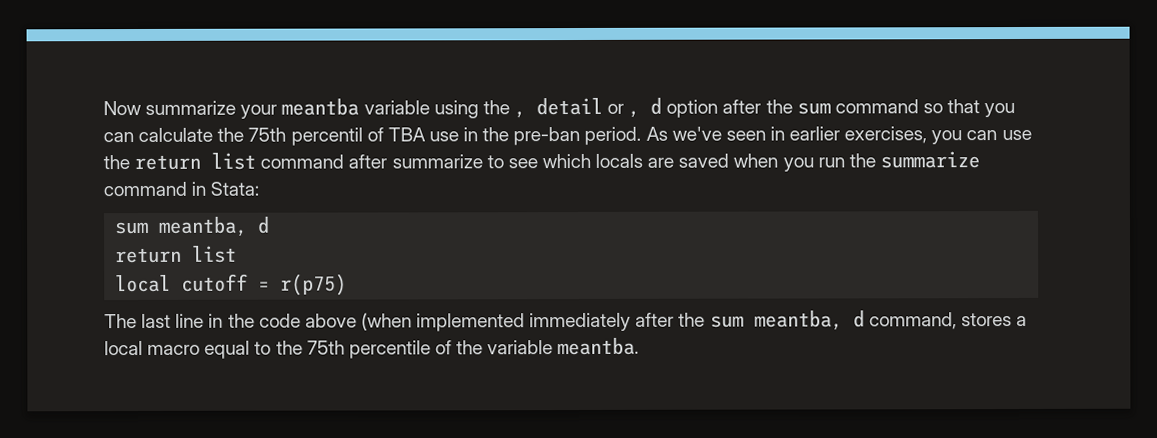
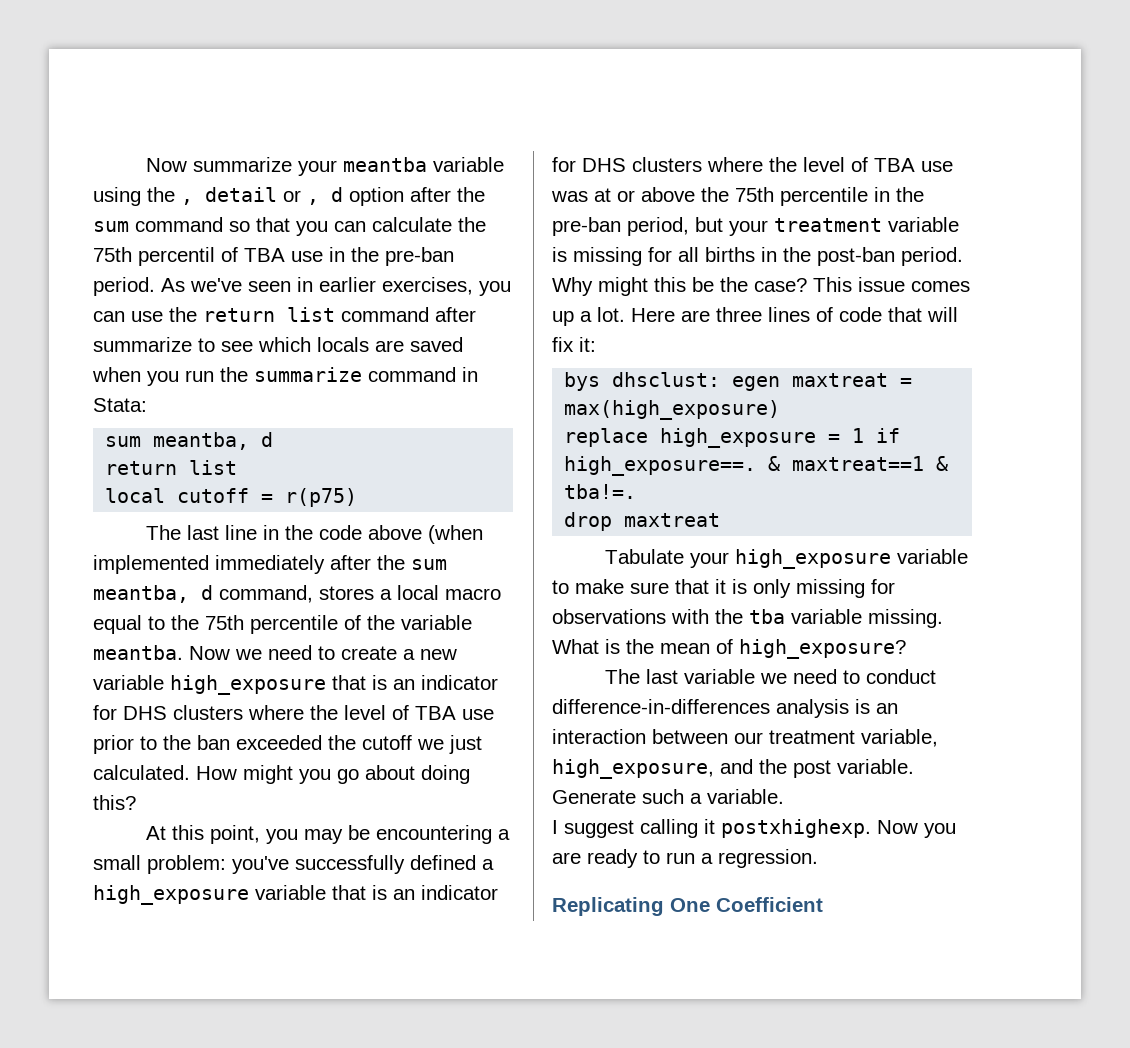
(640, 346) none -> [189,645,457,660] [93,675,498,695] [93,705,494,720] [93,735,482,754] [93,765,470,784] [93,795,136,810] [145,825,510,844] [93,855,494,874] [93,885,498,905] [552,157,953,172] [551,187,924,206] [552,217,959,236] [552,247,963,266] [552,277,970,296] [552,307,958,326] [552,337,596,352] [564,372,913,391] [564,400,781,420] [564,428,901,448] [564,456,949,476] [564,484,637,499] [564,512,721,531] [604,549,968,569] [552,579,895,598] [552,609,943,628] [552,639,906,659] [604,669,936,684] [552,699,898,718] [552,729,938,747] [552,759,914,779] [552,789,784,804] [552,819,956,838] [552,849,818,868] [552,897,823,916] Now we need to create a new variable high_exposure that is an indicator for DHS clusters where the level of TBA use prior to the ban exceeded the cutoff we just calculated. How might you go about doing this? // At this point, you may be encountering a small problem: you've successfully defined a high_exposure variable that is an indicator for DHS clusters where the level of TBA use was at or above the 75th percentile in the pre-ban period, but your treatment variable is missing for all births in the post-ban period. Why might this be the case? This issue comes up a lot. Here are three lines of code that will fix it: // bys dhsclust: egen maxtreat = max(high_exposure) // replace high_exposure = 1 if high_exposure==. & maxtreat==1 & tba!=. // drop maxtreat // Tabulate your high_exposure variable to make sure that it is only missing for observations with the tba variable missing. What is the mean of high_exposure? // The last variable we need to conduct difference-in-differences analysis is an interaction between our treatment variable, high_exposure, and the post variable. Generate such a variable. // I suggest calling it postxhighexp. Now you are ready to run a regression. // Replicating One Coefficient

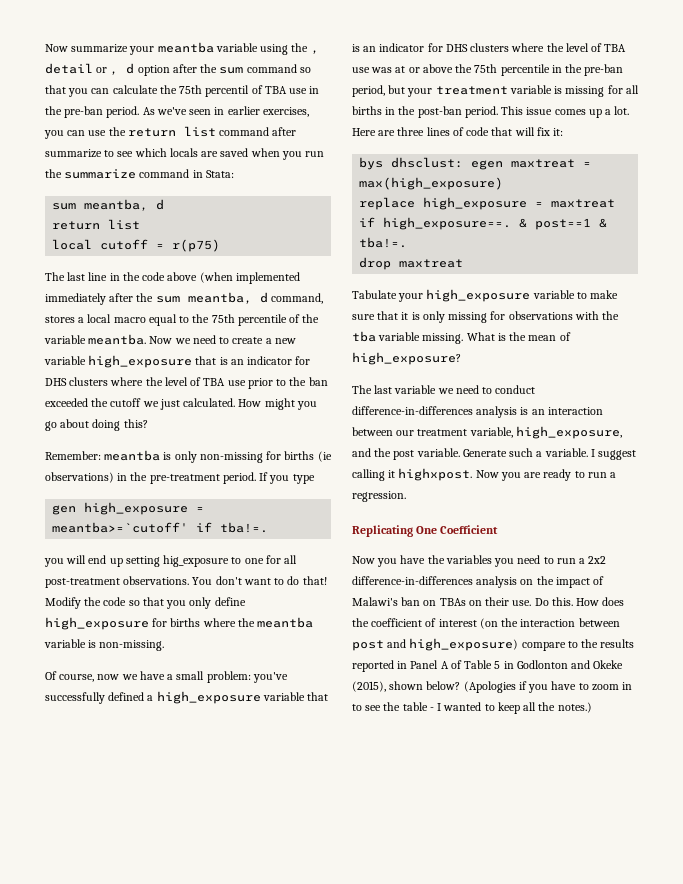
[145,825,492,844] At this point, you may be encountering -> [45,450,332,463] [45,472,315,484] [52,502,205,515] [52,522,269,533] [44,555,298,567] [45,576,327,588] [45,597,246,609] [45,617,314,630] [44,639,165,651] [45,671,165,682] Remember: meantba is only non-missing for births (ie observations) in the pre-treatment period. If you type // gen high_exposure = meantba>=`cutoff' if tba!=. // you will end up setting hig_exposure to one for all post-treatment observations. You don't want to do that! Modify the code so that you only define high_exposure for births where the meantba variable is non-missing. // Of course, now we have
[552,277,807,296] Why might this be the case? -> (498, 112) none
[852,428,865,443] 1 -> [551,199,616,208] maxtreat
[792,456,925,471] maxtreat==1 -> [535,218,592,230] post==1
(784, 796) // -> (588, 452) none
[721,819,871,838] postxhighexp. -> [398,468,473,481] highxpost.
(823, 904) none -> [352,555,607,567] [352,576,605,588] [352,597,625,606] [352,618,620,629] [352,638,635,651] [352,660,624,672] [352,681,633,693] [352,702,592,714] // Now you have the variables you need to run a 2x2 difference-in-differences analysis on the impact of Malawi's ban on TBAs on their use. Do this. How does the coefficient of interest (on the interaction between post and high_exposure) compare to the results reported in Panel A of Table 5 in Godlonton and Okeke (2015), shown below? (Apologies if you have to zoom in to see the table - I wanted to keep all the notes.)

